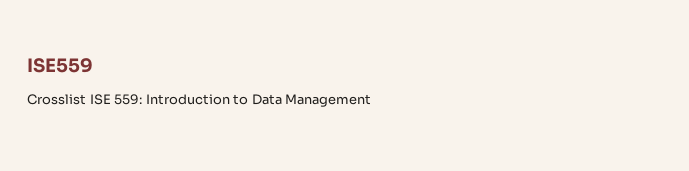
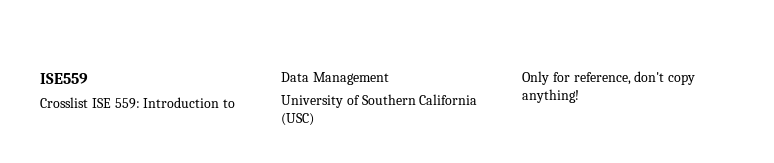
(372, 100) none -> [281,94,478,108] [281,113,314,126] [522,71,696,85] [522,89,579,103] // University of Southern California (USC) // Only for reference, don't copy anything!

